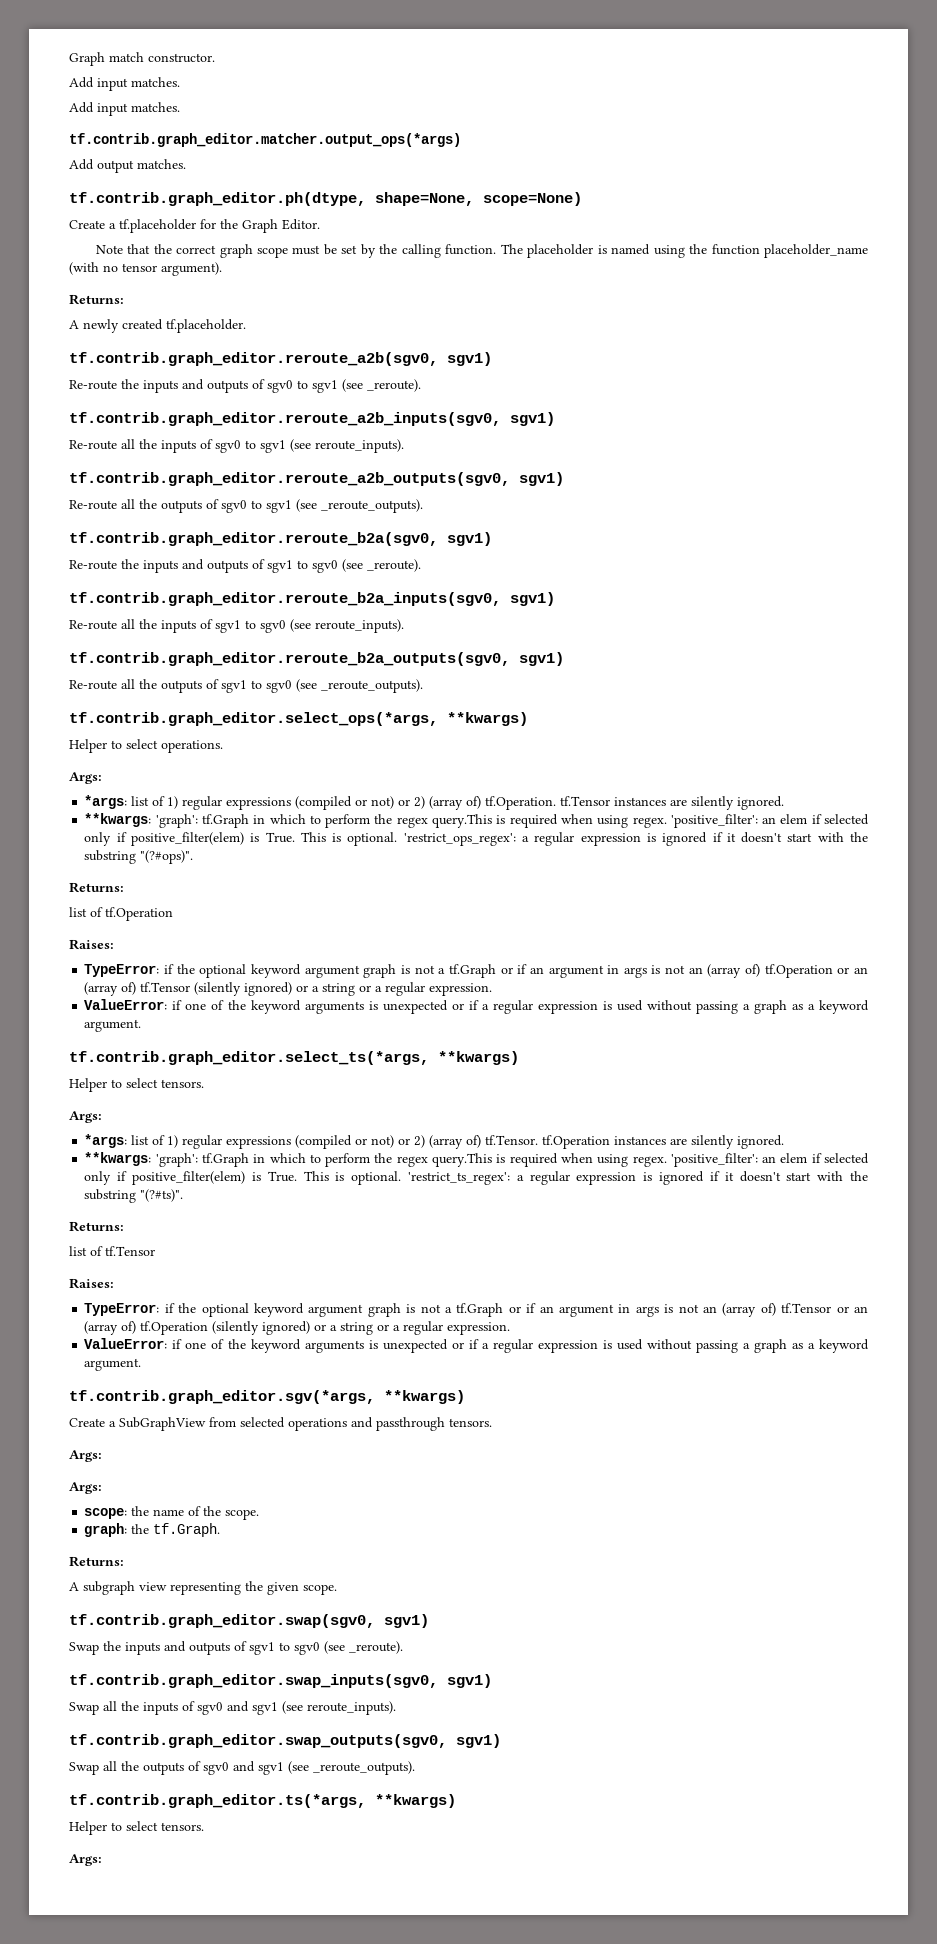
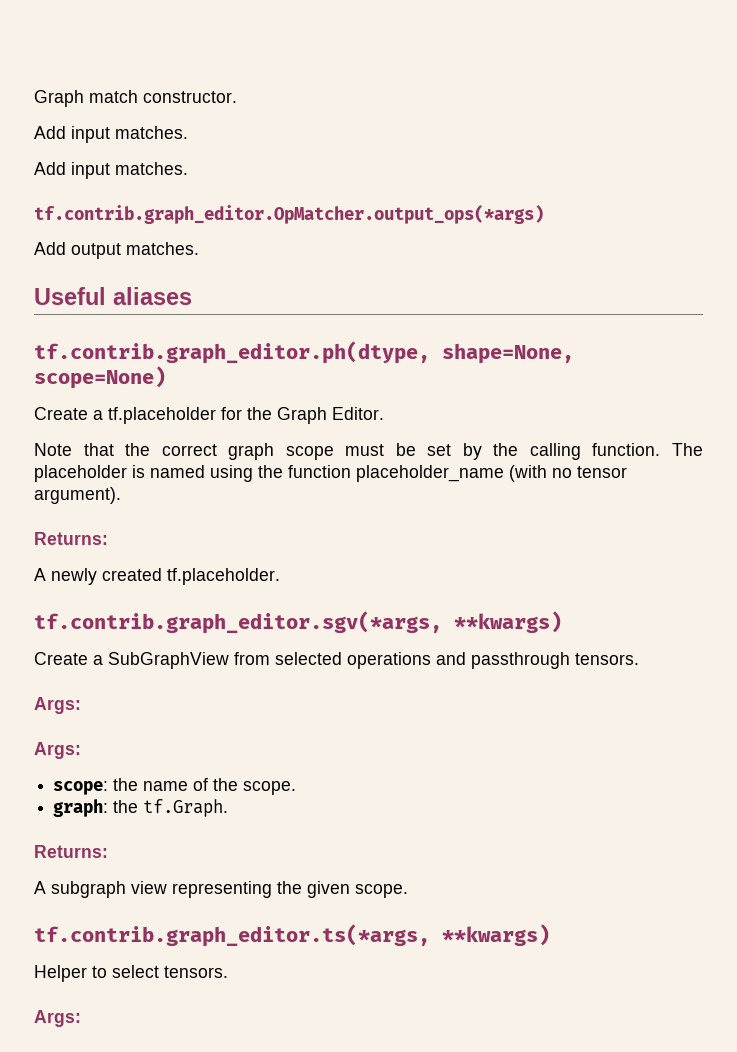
[69,133,461,147] tf.contrib.graph_editor.matcher.output_ops(*args) -> [34,205,544,224] tf.contrib.graph_editor.OpMatcher.output_ops(*args)
(186, 164) none -> [34,287,192,305] // Useful aliases
[69,352,492,366] [69,379,421,393] [69,412,555,426] [69,439,404,453] [69,472,564,486] [69,499,423,513] [69,532,492,546] [69,559,421,573] [69,592,555,606] [69,619,404,633] [69,652,564,666] [69,679,423,693] [69,712,528,726] [69,739,223,753] [69,772,102,784] [84,795,785,810] [84,813,869,828] [84,832,869,846] [84,850,194,864] [69,882,124,893] [69,907,173,921] [69,939,114,950] [84,964,868,978] [84,982,493,996] [84,999,869,1014] [84,1019,142,1032] [69,1051,519,1065] [69,1078,204,1092] [69,1111,102,1123] [84,1134,785,1149] [84,1152,869,1167] [84,1171,868,1185] [84,1189,184,1203] [69,1221,124,1232] [69,1246,155,1256] [69,1278,114,1289] [84,1303,868,1317] [84,1321,511,1335] [84,1338,869,1353] [84,1358,142,1371] // tf.contrib.graph_editor.reroute_a2b(sgv0, sgv1) // Re-route the inputs and outputs of sgv0 to sgv1 (see _reroute). // tf.contrib.graph_editor.reroute_a2b_inputs(sgv0, sgv1) // Re-route all the inputs of sgv0 to sgv1 (see reroute_inputs). // tf.contrib.graph_editor.reroute_a2b_outputs(sgv0, sgv1) // Re-route all the outputs of sgv0 to sgv1 (see _reroute_outputs). // tf.contrib.graph_editor.reroute_b2a(sgv0, sgv1) // Re-route the inputs and outputs of sgv1 to sgv0 (see _reroute). // tf.contrib.graph_editor.reroute_b2a_inputs(sgv0, sgv1) // Re-route all the inputs of sgv1 to sgv0 (see reroute_inputs). // tf.contrib.graph_editor.reroute_b2a_outputs(sgv0, sgv1) // Re-route all the outputs of sgv1 to sgv0 (see _reroute_outputs). // tf.contrib.graph_editor.select_ops(*args, **kwargs) // Helper to select operations. // Args: // *args: list of 1) regular expressions (compiled or not) or 2) (array of) tf.Operation. tf.Tensor instances are silently ignored. // **kwargs: 'graph': tf.Graph in which to perform the regex query.This is required when using regex. 'positive_filter': an elem if selected only if positive_filter(elem) is True. This is optional. 'restrict_ops_regex': a regular expression is ignored if it doesn't start with the substring "(?#ops)". // Returns: // list of tf.Operation // Raises: // TypeError: if the optional keyword argument graph is not a tf.Graph or if an argument in args is not an (array of) tf.Operation or an (array of) tf.Tensor (silently ignored) or a string or a regular expression. // ValueError: if one of the keyword arguments is unexpected or if a regular expression is used without passing a graph as a keyword argument. // tf.contrib.graph_editor.select_ts(*args, **kwargs) // Helper to select tensors. // Args: // *args: list of 1) regular expressions (compiled or not) or 2) (array of) tf.Tensor. tf.Operation instances are silently ignored. // **kwargs: 'graph': tf.Graph in which to perform the regex query.This is required when using regex. 'positive_filter': an elem if selected only if positive_filter(elem) is True. This is optional. 'restrict_ts_regex': a regular expression is ignored if it doesn't start with the substring "(?#ts)". // Returns: // list of tf.Tensor // Raises: // TypeError: if the optional keyword argument graph is not a tf.Graph or if an argument in args is not an (array of) tf.Tensor or an (array of) tf.Operation (silently ignored) or a string or a regular expression. // ValueError: if one of the keyword arguments is unexpected or if a regular expression is used without passing a graph as a keyword argument. -> (280, 576) none
[69,1614,429,1628] [69,1641,403,1655] [69,1674,492,1688] [69,1701,396,1715] [69,1734,501,1748] [69,1761,415,1775] // tf.contrib.graph_editor.swap(sgv0, sgv1) // Swap the inputs and outputs of sgv1 to sgv0 (see _reroute). // tf.contrib.graph_editor.swap_inputs(sgv0, sgv1) // Swap all the inputs of sgv0 and sgv1 (see reroute_inputs). // tf.contrib.graph_editor.swap_outputs(sgv0, sgv1) // Swap all the outputs of sgv0 and sgv1 (see _reroute_outputs). -> (408, 891) none

